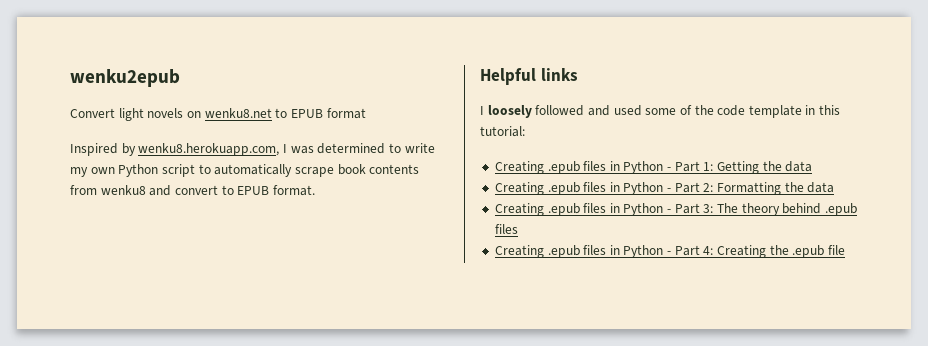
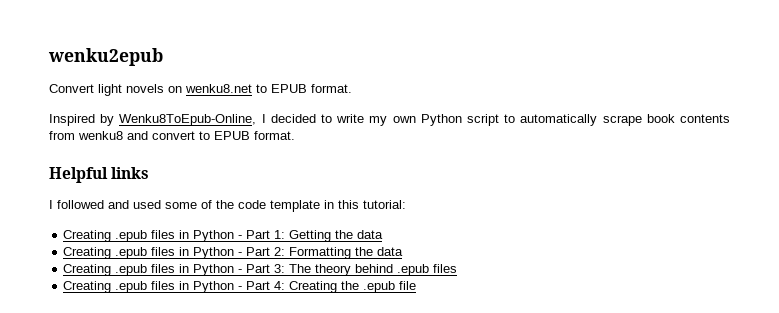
[326,108,366,119] format -> [311,84,352,93] format.
[138,143,386,156] wenku8.herokuapp.com, I was determined -> [119,114,316,126] Wenku8ToEpub-Online, I decided
[487,105,532,118] loosely -> (53, 204) none

